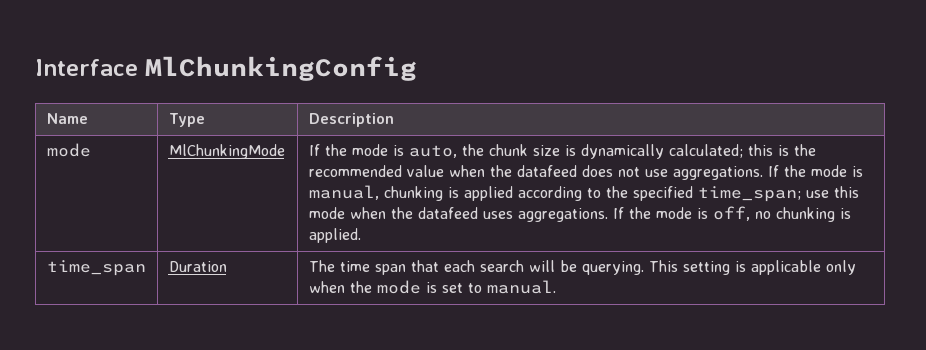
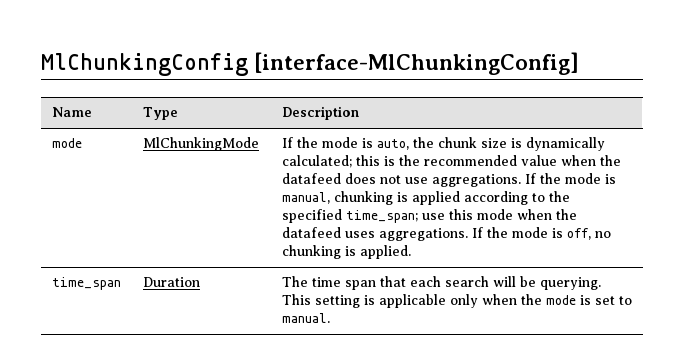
[35,59,138,76] Interface -> (41, 64) none
(417, 68) none -> [254,52,579,75] [interface-MlChunkingConfig]

